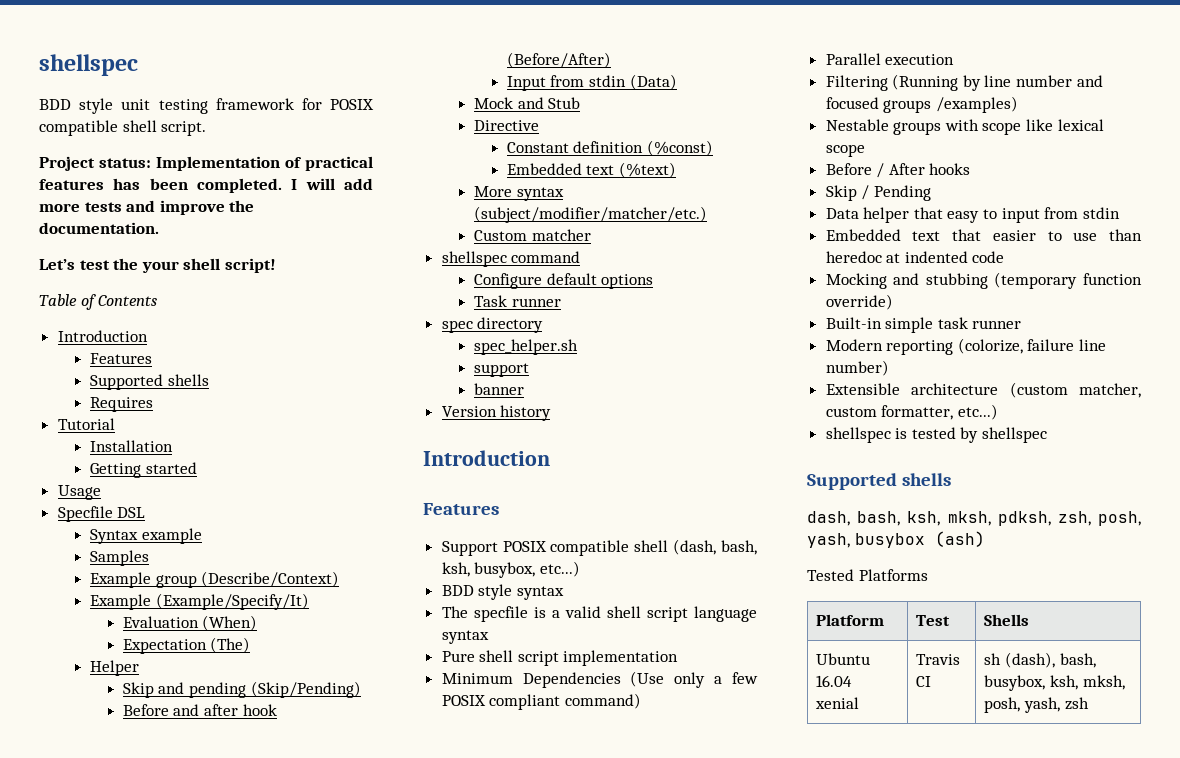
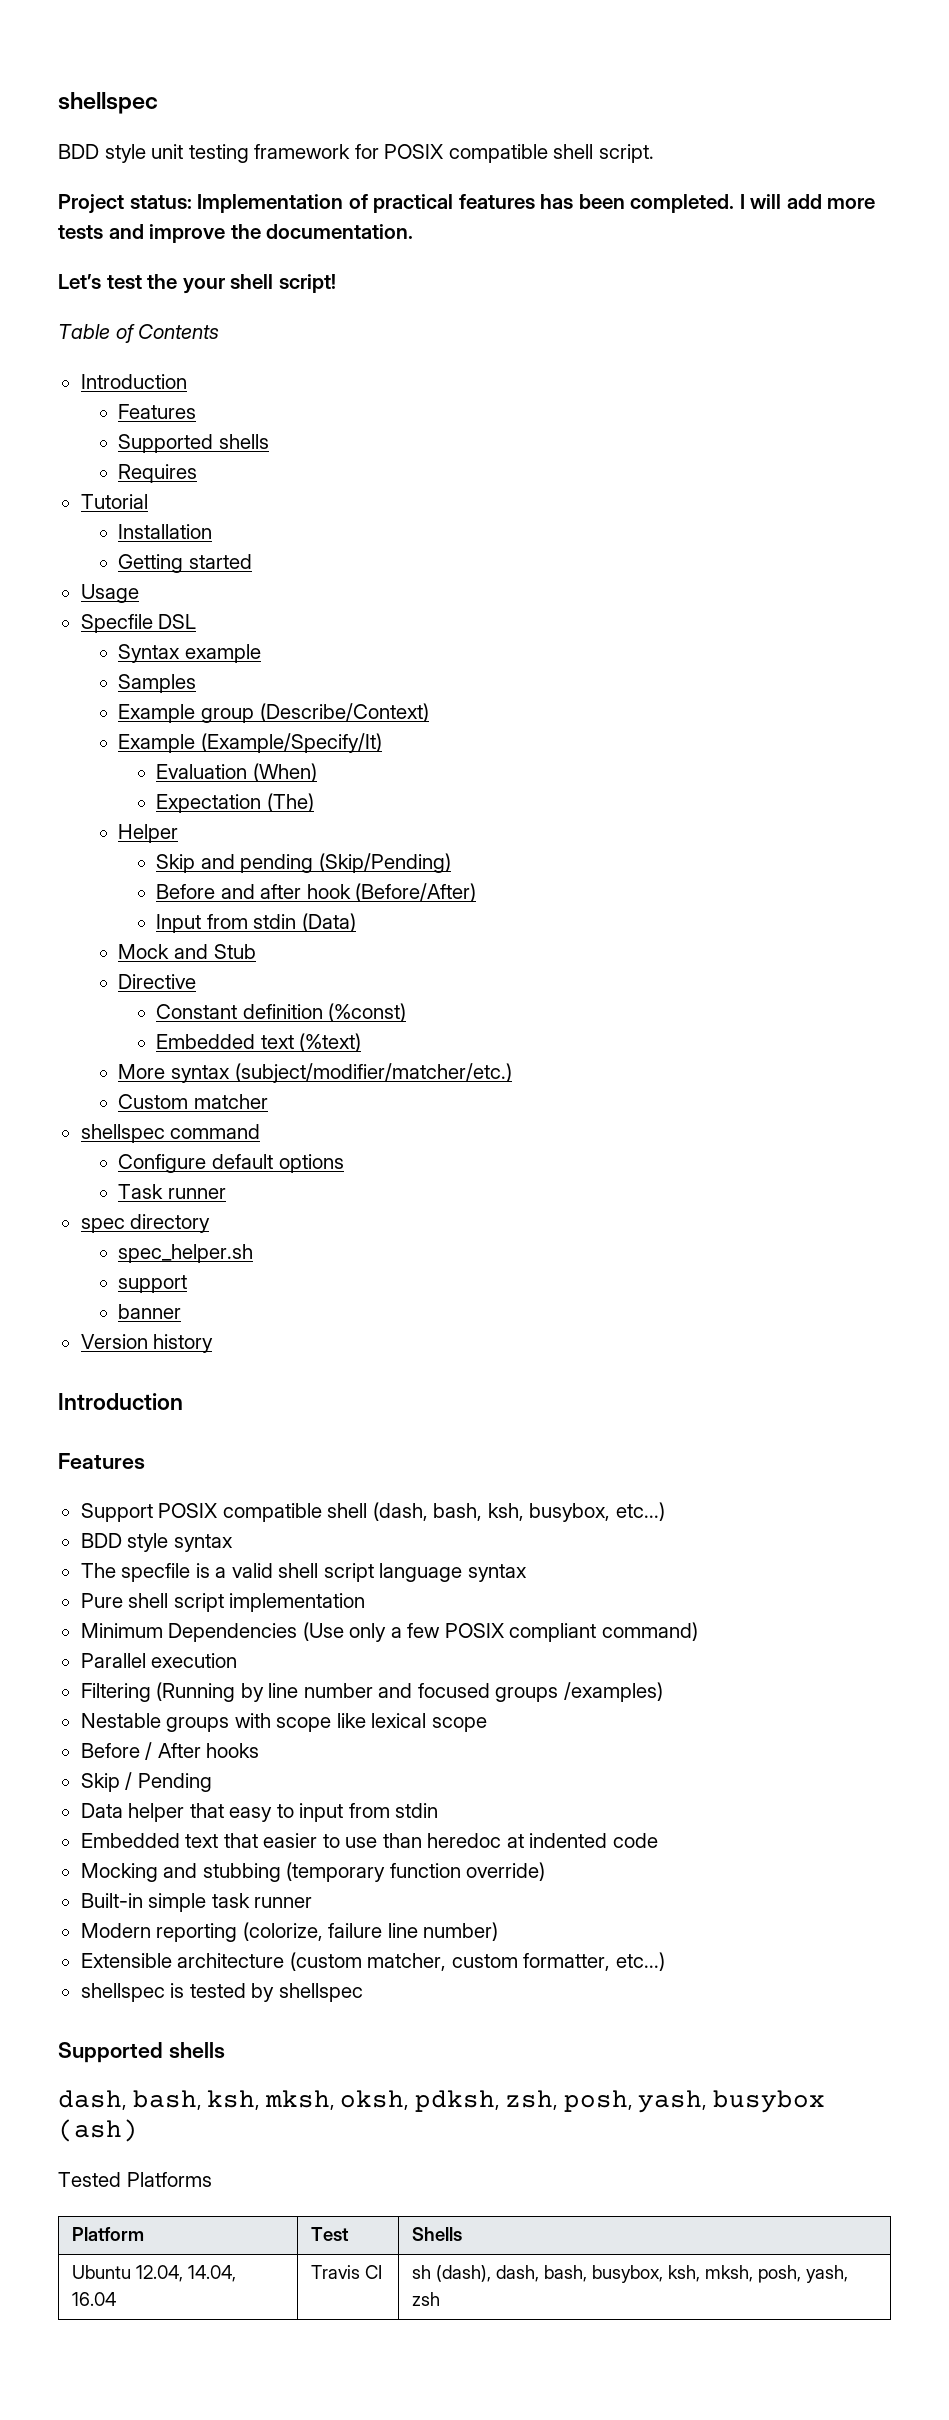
(991, 518) none -> [340,2090,410,2110] oksh,
(871, 659) none -> [136,2265,237,2282] 12.04, 14.04,
[815,697,860,709] xenial -> (117, 2299) none
(1055, 660) none -> [496,2265,540,2282] dash,

